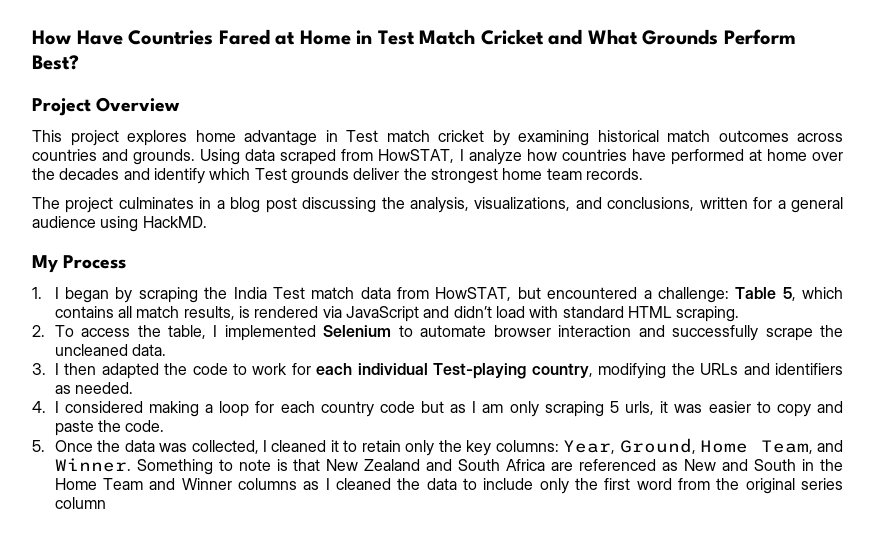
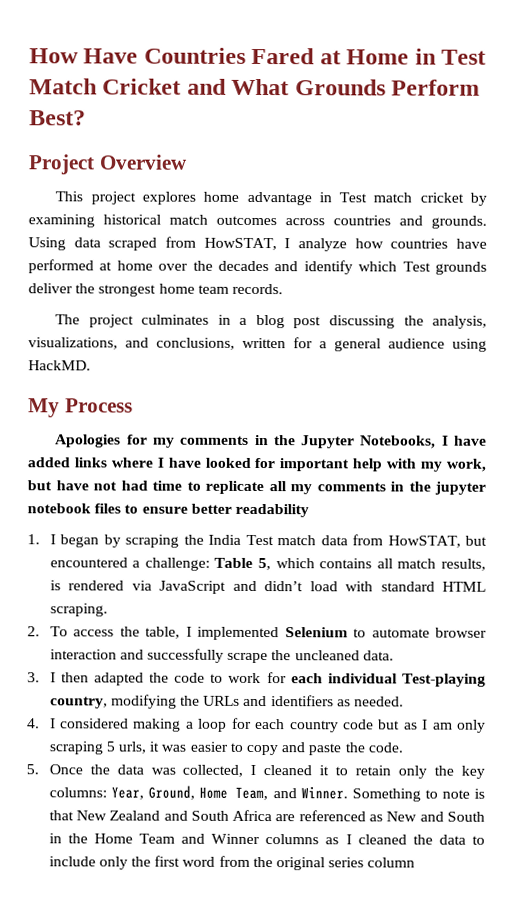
(127, 262) none -> [55,434,488,449] [27,457,487,472] [27,480,486,495] [27,503,309,518] // Apologies for my comments in the Jupyter Notebooks, I have added links where I have looked for important help with my work, but have not had time to replicate all my comments in the jupyter notebook files to ensure better readability

